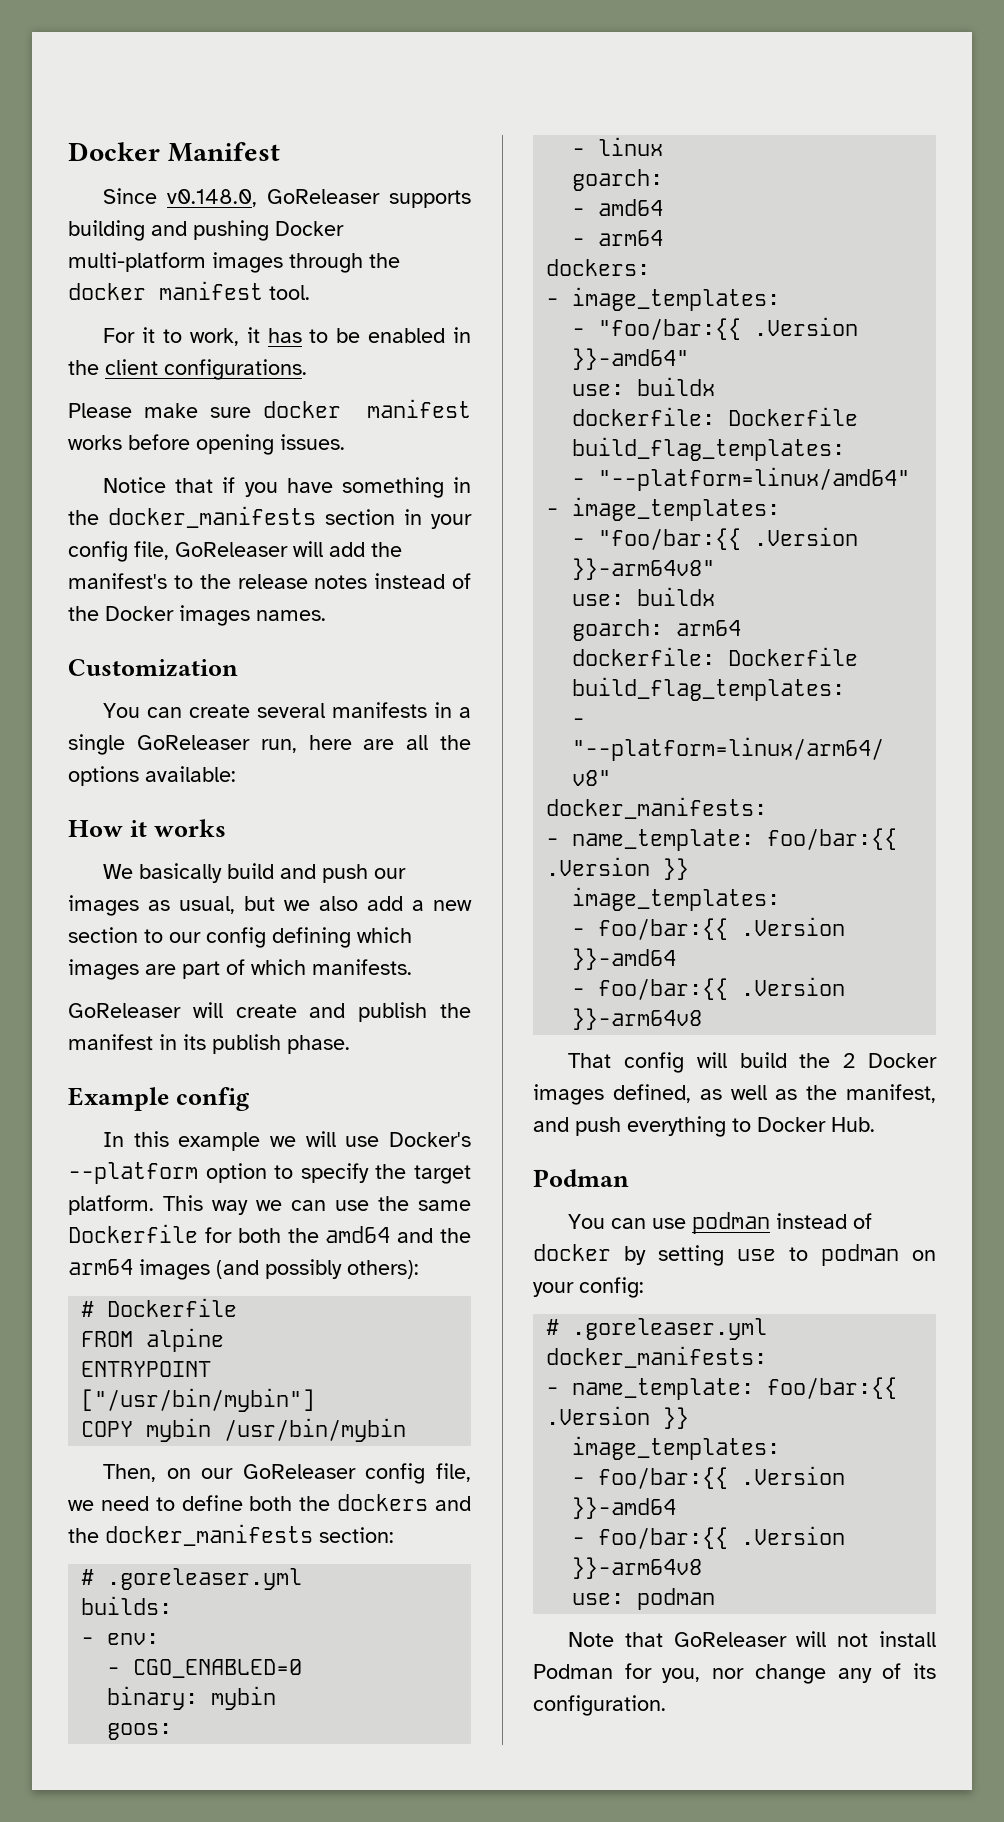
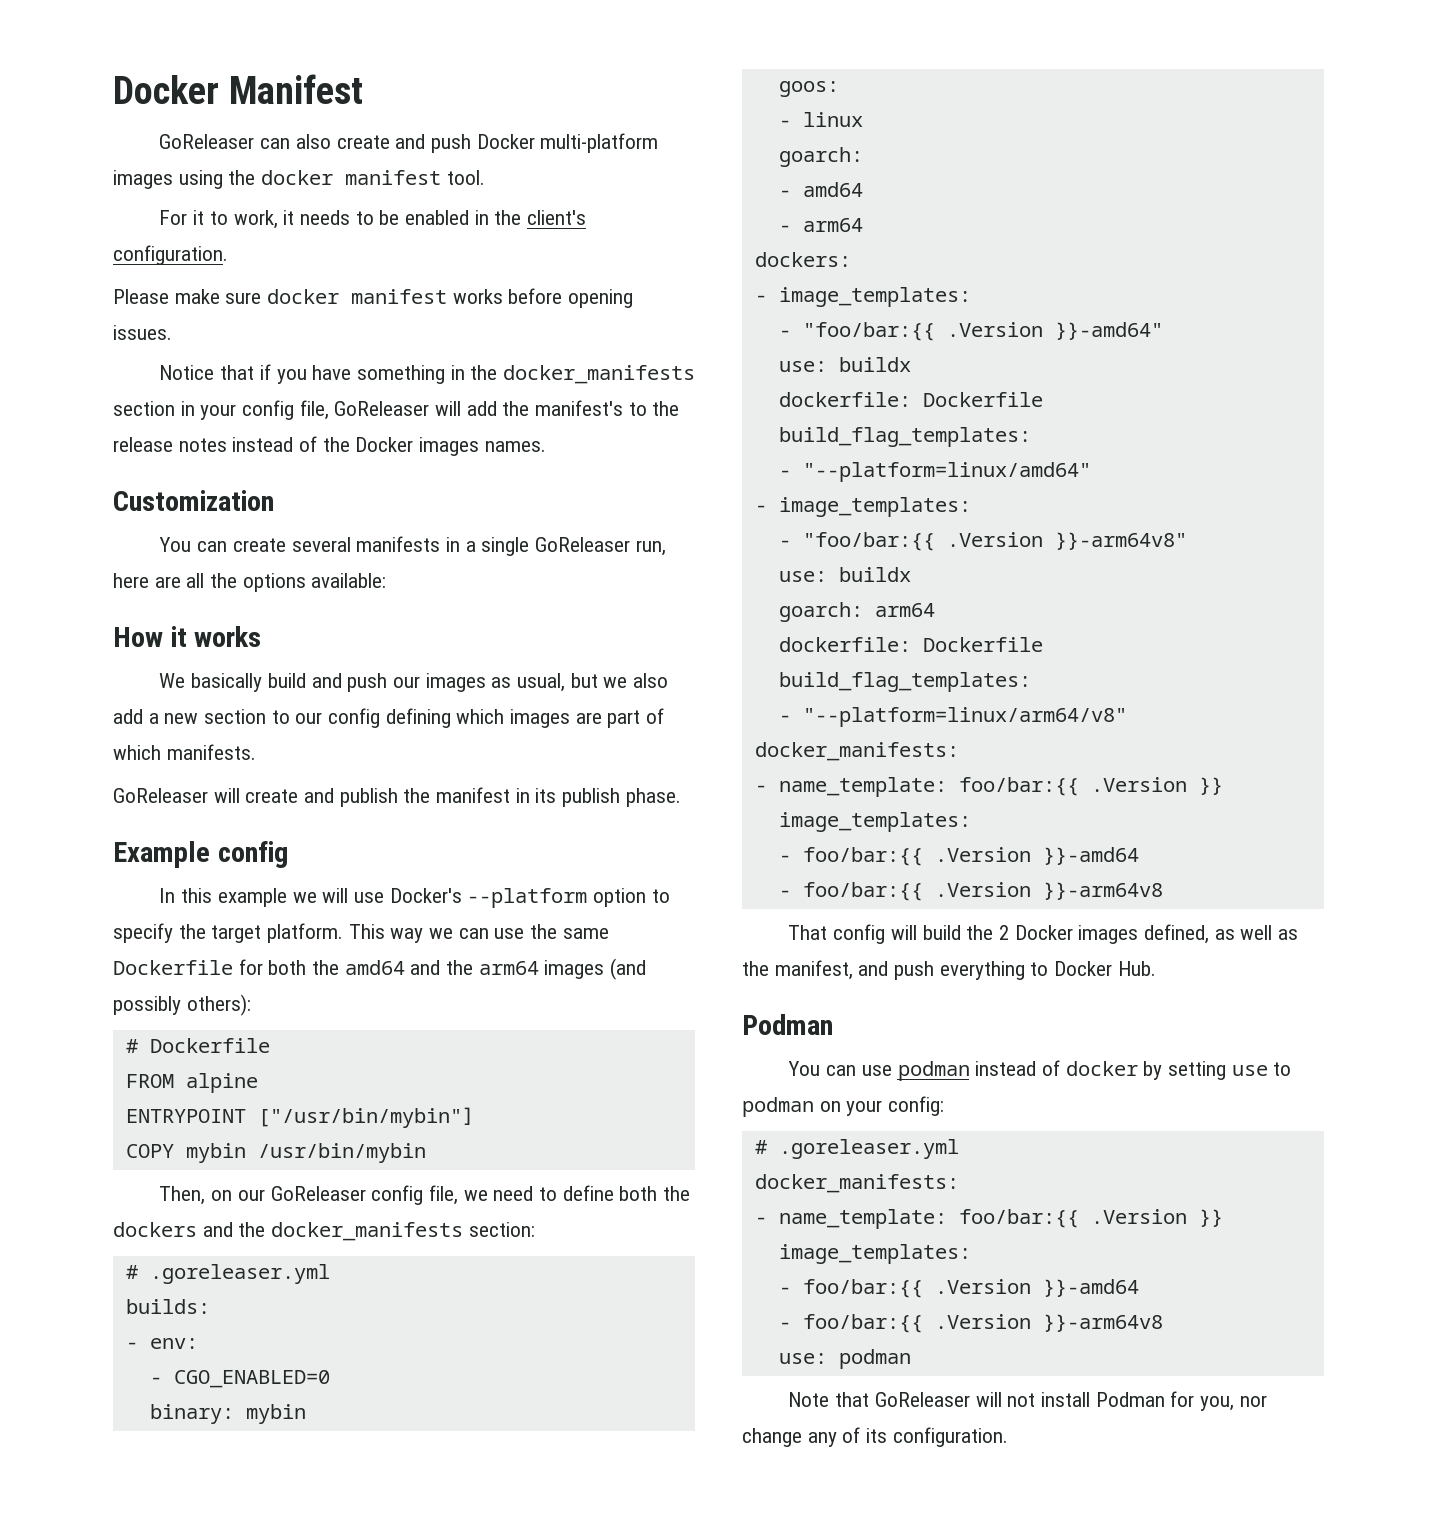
[103,188,472,208] [68,220,269,241] Since v0.148.0, GoReleaser supports building and pushing -> [159,134,471,153] GoReleaser can also create and push
[289,253,363,273] through -> [178,170,223,189] using
[267,328,302,343] has -> [299,210,350,225] needs
[105,359,307,380] client configurations. -> [526,210,586,225] [113,245,228,265] client's configuration.

